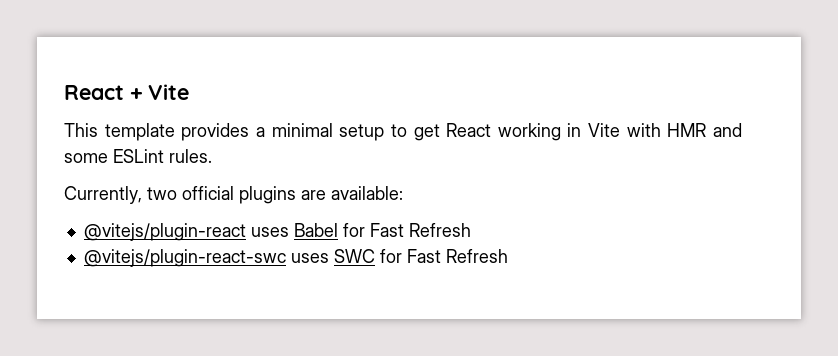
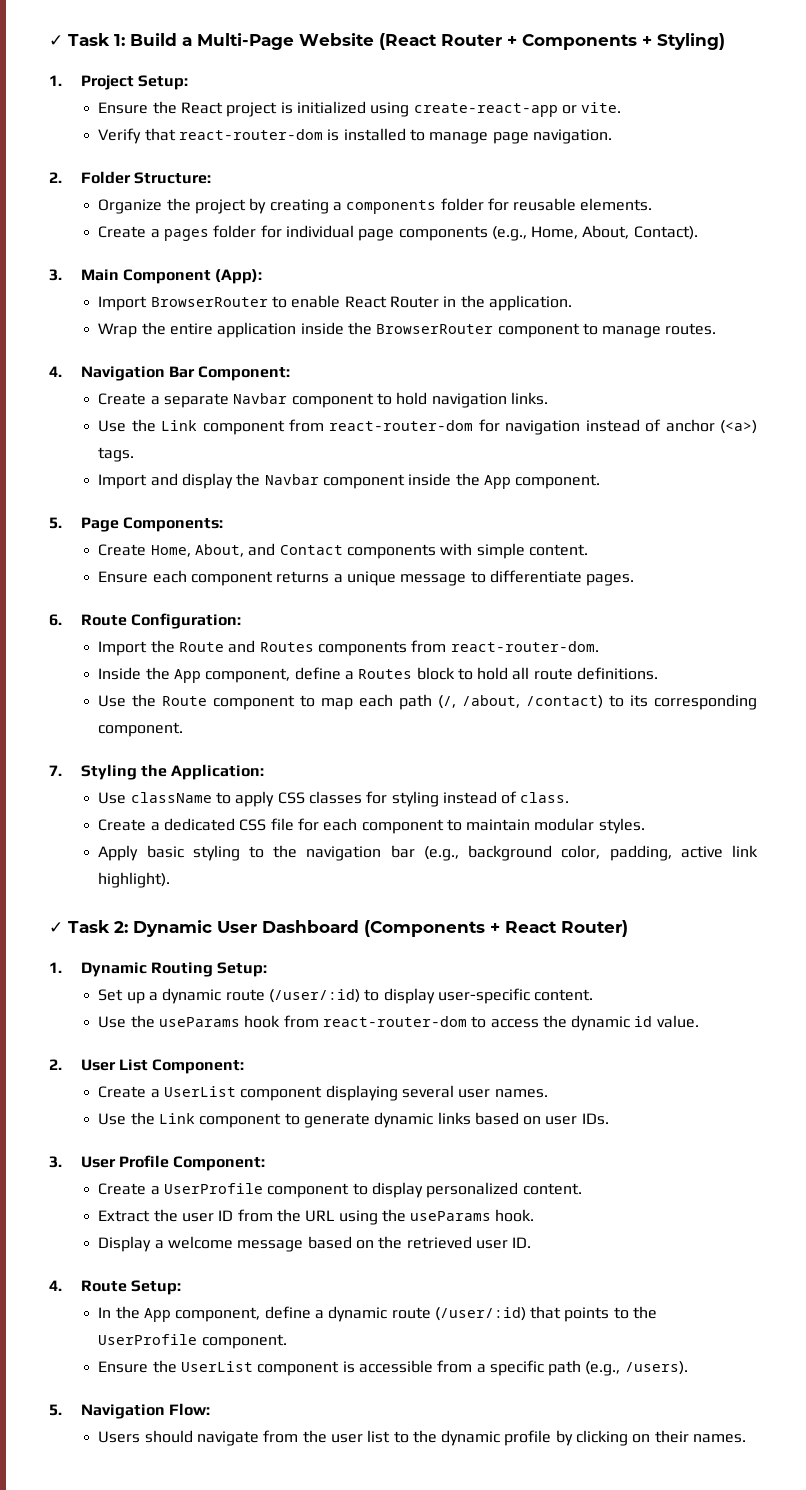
[64,84,189,100] [64,123,742,141] [64,149,212,163] [64,186,403,204] [83,223,471,241] [83,249,508,267] React + Vite // This template provides a minimal setup to get React working in Vite with HMR and some ESLint rules. // Currently, two official plugins are available: // @vitejs/plugin-react uses Babel for Fast Refresh // @vitejs/plugin-react-swc uses SWC for Fast Refresh -> [49,33,725,50] [49,75,188,90] [98,101,622,117] [98,128,612,144] [49,171,211,184] [98,198,653,214] [98,225,698,241] [49,269,263,284] [98,295,572,311] [98,322,717,338] [49,366,291,381] [98,392,548,408] [98,419,758,435] [98,447,135,462] [98,473,601,489] [49,517,223,532] [98,543,588,559] [98,570,635,586] [49,613,241,629] [98,640,599,656] [98,667,659,683] [98,694,757,710] [98,722,184,737] [49,764,265,780] [98,791,570,807] [98,818,645,834] [98,845,759,861] [98,872,171,888] [49,920,628,937] [49,962,268,977] [98,988,594,1004] [98,1015,699,1031] [49,1059,245,1074] [98,1085,548,1101] [98,1112,609,1128] [49,1155,266,1171] [98,1182,582,1198] [98,1209,535,1225] [98,1236,532,1252] [49,1280,181,1295] [98,1306,658,1322] [98,1334,287,1349] [98,1360,688,1376] [49,1403,210,1419] [98,1430,747,1446] ✓ Task 1: Build a Multi-Page Website (React Router + Components + Styling) // 1. Project Setup: // Ensure the React project is initialized using create-react-app or vite. // Verify that react-router-dom is installed to manage page navigation. // 2. Folder Structure: // Organize the project by creating a components folder for reusable elements. // Create a pages folder for individual page components (e.g., Home, About, Contact). // 3. Main Component (App): // Import BrowserRouter to enable React Router in the application. // Wrap the entire application inside the BrowserRouter component to manage routes. // 4. Navigation Bar Component: // Create a separate Navbar component to hold navigation links. // Use the Link component from react-router-dom for navigation instead of anchor (<a>) tags. // Import and display the Navbar component inside the App component. // 5. Page Components: // Create Home, About, and Contact components with simple content. // Ensure each component returns a unique message to differentiate pages. // 6. Route Configuration: // Import the Route and Routes components from react-router-dom. // Inside the App component, define a Routes block to hold all route definitions. // Use the Route component to map each path (/, /about, /contact) to its corresponding component. // 7. Styling the Application: // Use className to apply CSS classes for styling instead of class. // Create a dedicated CSS file for each component to maintain modular styles. // Apply basic styling to the navigation bar (e.g., background color, padding, active link highlight). // ✓ Task 2: Dynamic User Dashboard (Components + React Router) // 1. Dynamic Routing Setup: // Set up a dynamic route (/user/:id) to display user-specific content. // Use the useParams hook from react-router-dom to access the dynamic id value. // 2. User List Component: // Create a UserList component displaying several user names. // Use the Link component to generate dynamic links based on user IDs. // 3. User Profile Component: // Create a UserProfile component to display personalized content. // Extract the user ID from the URL using the useParams hook. // Display a welcome message based on the retrieved user ID. // 4. Route Setup: // In the App component, define a dynamic route (/user/:id) that points to the UserProfile component. // Ensure the UserList component is accessible from a specific path (e.g., /users). // 5. Navigation Flow: // Users should navigate from the user list to the dynamic profile by clicking on their names.

